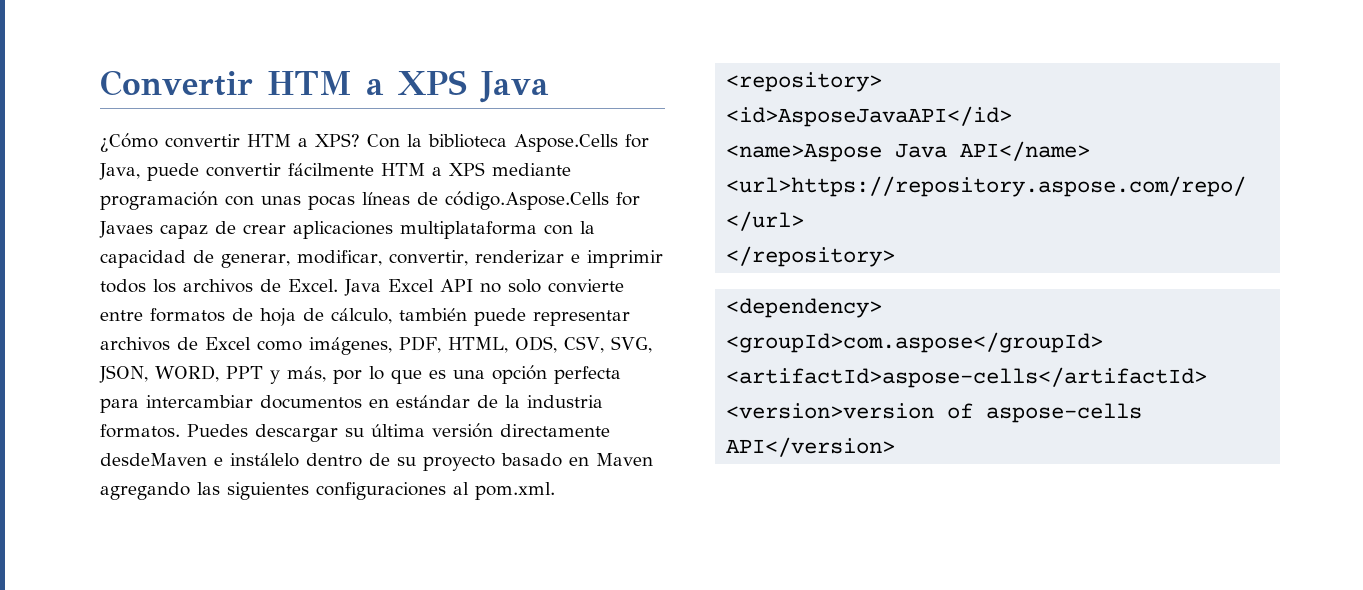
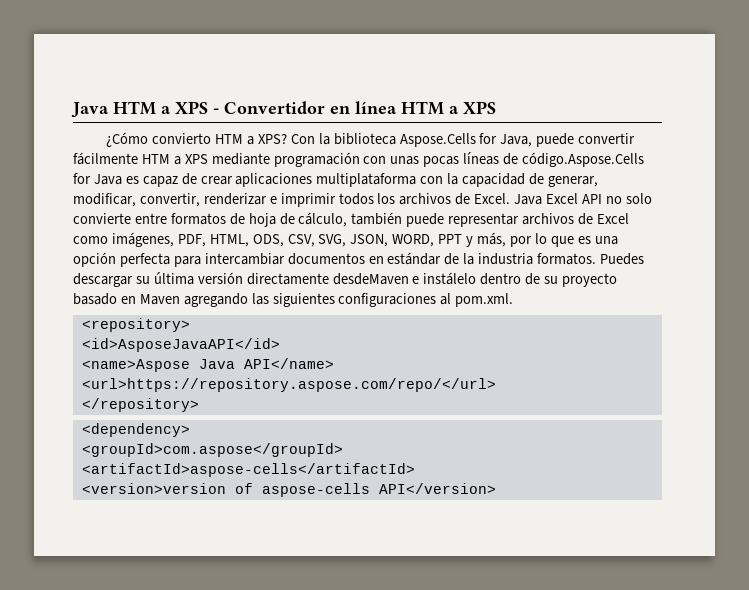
[100,70,549,103] Convertir HTM a XPS Java -> [71,101,496,118] Java HTM a XPS - Convertidor en línea HTM a XPS
[165,134,240,148] convertir -> [152,133,212,144] convierto
[99,221,153,238] Javaes -> [93,174,139,185] Java es

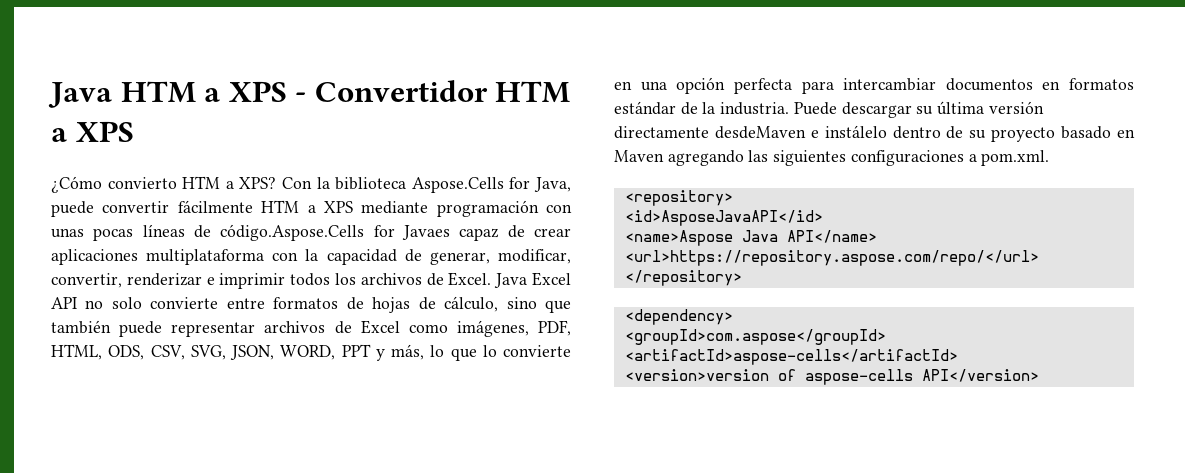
[330,101,397,114] en línea -> (488, 91) none
[93,174,139,185] Java es -> [402,225,450,240] Javaes
[248,213,276,227] hoja -> [372,297,411,313] hojas
(348, 219) none -> [506,297,571,313] sino que
[509,236,532,247] por -> (424, 352) none
[577,236,591,244] es -> [482,345,571,357] [614,81,632,90] lo convierte en
(384, 260) none -> [1069,78,1134,90] formatos
[478,253,645,265] industria formatos. Puedes -> [720,102,837,115] industria. Puede
[440,293,452,305] al -> [968,154,977,162] a

